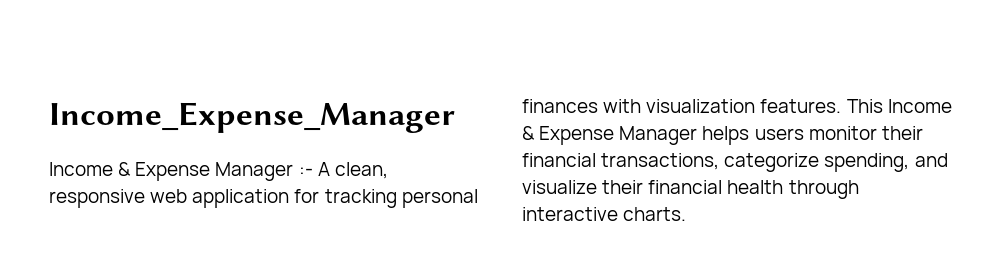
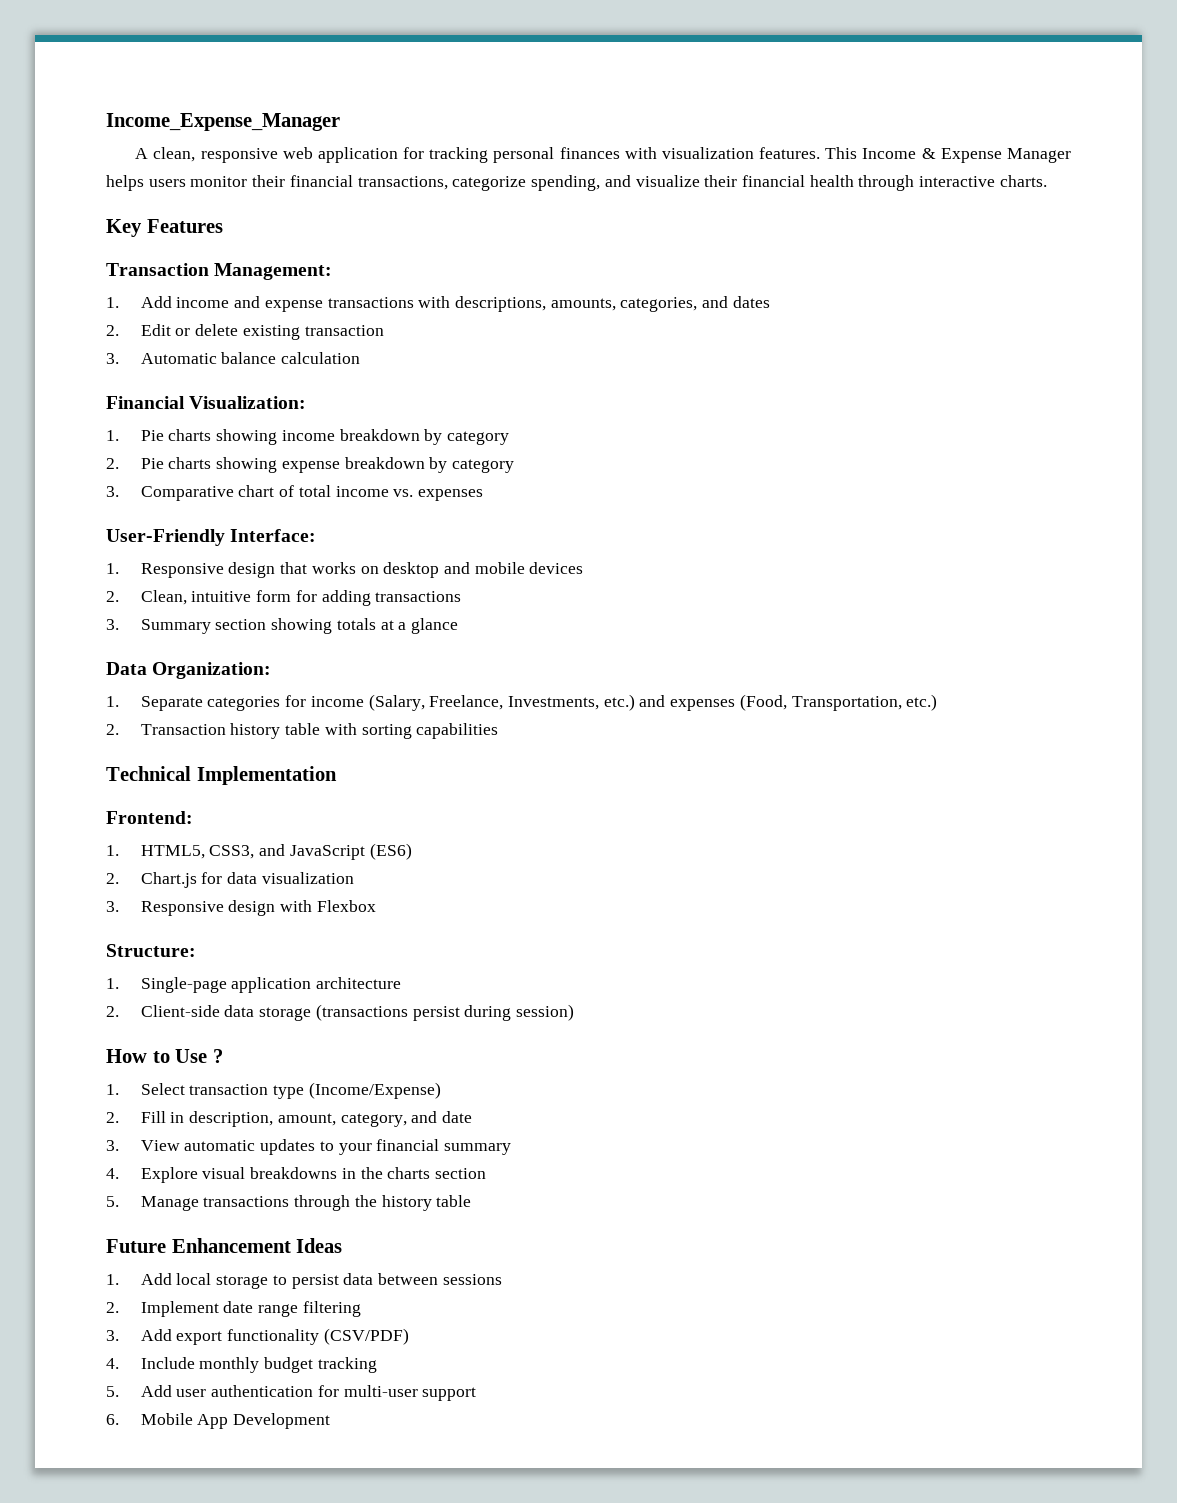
[49,162,313,181] Income & Expense Manager :- -> (340, 122) none
(687, 214) none -> [106,219,223,237] [106,263,333,280] [106,296,770,312] [106,324,384,340] [106,352,361,364] [106,396,307,409] [106,429,510,445] [106,457,515,473] [106,485,484,501] [106,529,317,546] [106,562,584,578] [106,590,462,606] [106,618,459,634] [106,662,272,679] [106,694,938,711] [106,723,499,739] [106,766,337,785] [106,811,193,824] [106,843,412,860] [106,872,354,888] [106,900,376,916] [106,944,196,957] [106,977,402,993] [106,1004,575,1021] [106,1049,223,1063] [106,1082,441,1099] [106,1111,473,1127] [106,1139,512,1155] [106,1167,487,1183] [106,1195,472,1211] [106,1238,343,1253] [106,1273,502,1289] [106,1301,361,1317] [106,1328,409,1345] [106,1357,377,1373] [106,1385,477,1401] [106,1413,331,1429] // Key Features // Transaction Management: // 1. Add income and expense transactions with descriptions, amounts, categories, and dates // 2. Edit or delete existing transaction // 3. Automatic balance calculation // Financial Visualization: // 1. Pie charts showing income breakdown by category // 2. Pie charts showing expense breakdown by category // 3. Comparative chart of total income vs. expenses // User-Friendly Interface: // 1. Responsive design that works on desktop and mobile devices // 2. Clean, intuitive form for adding transactions // 3. Summary section showing totals at a glance // Data Organization: // 1. Separate categories for income (Salary, Freelance, Investments, etc.) and expenses (Food, Transportation, etc.) // 2. Transaction history table with sorting capabilities // Technical Implementation // Frontend: // 1. HTML5, CSS3, and JavaScript (ES6) // 2. Chart.js for data visualization // 3. Responsive design with Flexbox // Structure: // 1. Single-page application architecture // 2. Client-side data storage (transactions persist during session) // How to Use ? // 1. Select transaction type (Income/Expense) // 2. Fill in description, amount, category, and date // 3. View automatic updates to your financial summary // 4. Explore visual breakdowns in the charts section // 5. Manage transactions through the history table // Future Enhancement Ideas // 1. Add local storage to persist data between sessions // 2. Implement date range filtering // 3. Add export functionality (CSV/PDF) // 4. Include monthly budget tracking // 5. Add user authentication for multi-user support // 6. Mobile App Development

